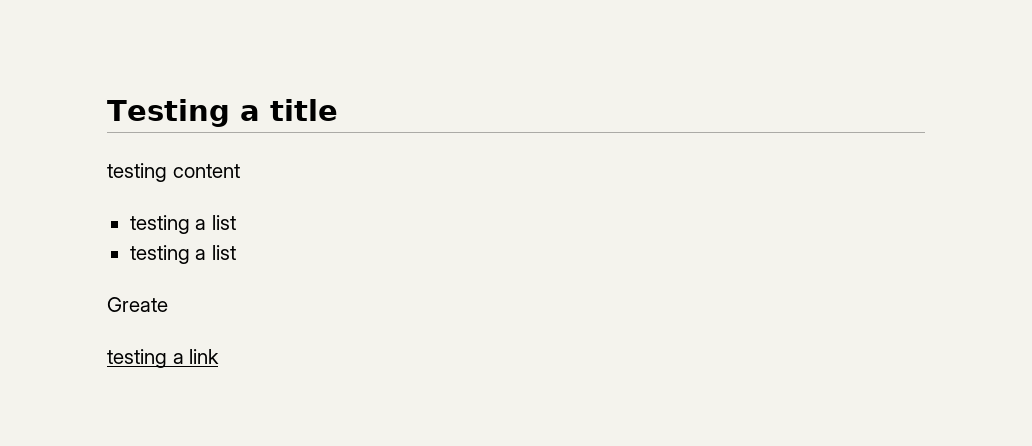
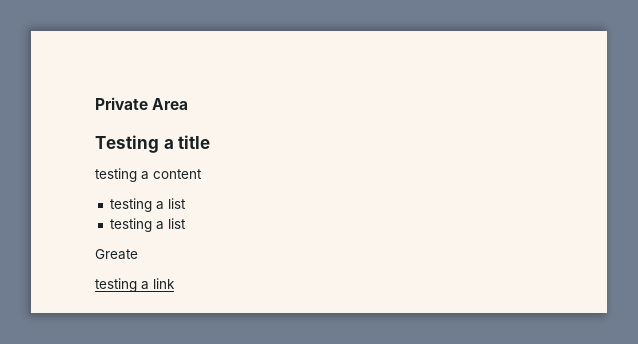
(107, 113) none -> [95,97,189,110] Private Area //
(167, 172) none -> [141,171,149,180] a

